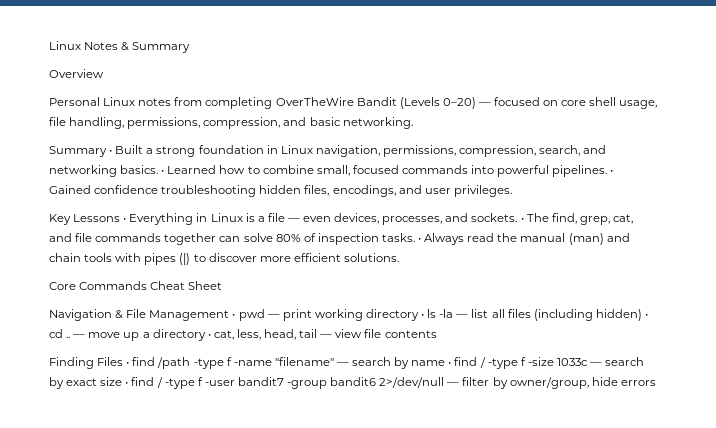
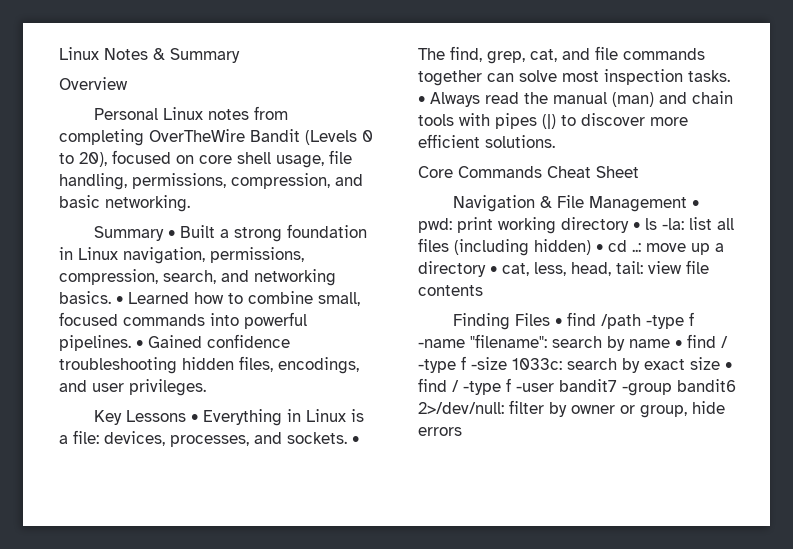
[442,97,491,109] 0–20) — -> [362,130,373,142] [59,152,107,167] 0 to 20),
[267,213,332,222] file — even -> [73,430,99,444] file:
[275,233,316,242] 80% of -> [562,71,599,82] most
[238,309,280,321] pwd — -> [418,218,452,233] pwd:
[439,309,469,318] -la — -> [662,218,684,230] -la:
[66,334,86,338] .. — -> [632,243,641,252] ..:
[299,329,333,338] tail — -> [616,261,643,274] tail:
[274,357,349,366] "filename" — -> [470,334,547,348] "filename":
[556,358,603,366] 1033c — -> [512,358,562,370] 1033c:
[379,377,589,389] 2>/dev/null — filter by owner/group, -> [418,400,687,418] 2>/dev/null: filter by owner or group,

